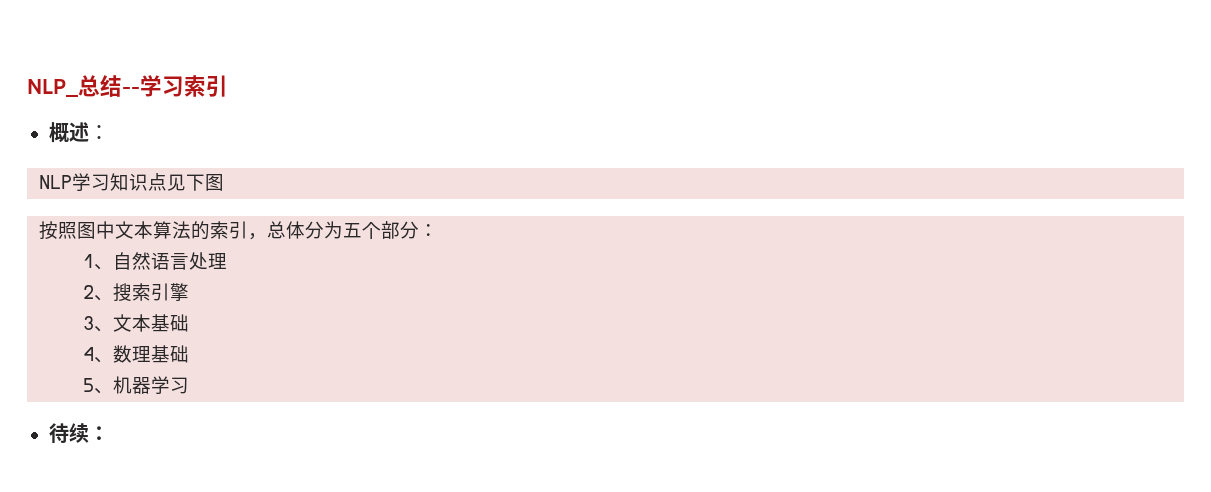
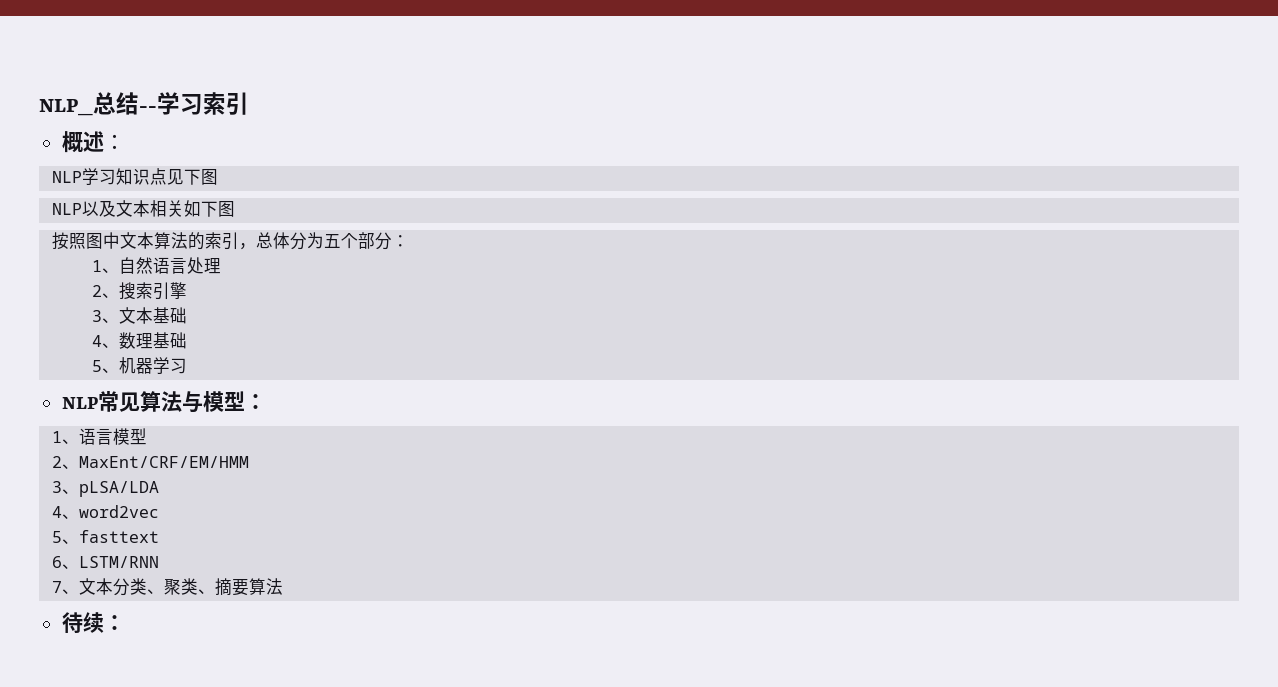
(224, 182) none -> [51,200,235,217] // NLP以及文本相关如下图
(189, 385) none -> [62,391,267,413] [51,428,147,445] [51,456,249,469] [51,481,159,497] [51,505,159,519] [51,530,159,544] [51,556,159,569] [51,578,283,596] // NLP常见算法与模型： // 1、语言模型 // 2、MaxEnt/CRF/EM/HMM // 3、pLSA/LDA // 4、word2vec // 5、fasttext // 6、LSTM/RNN // 7、文本分类、聚类、摘要算法

